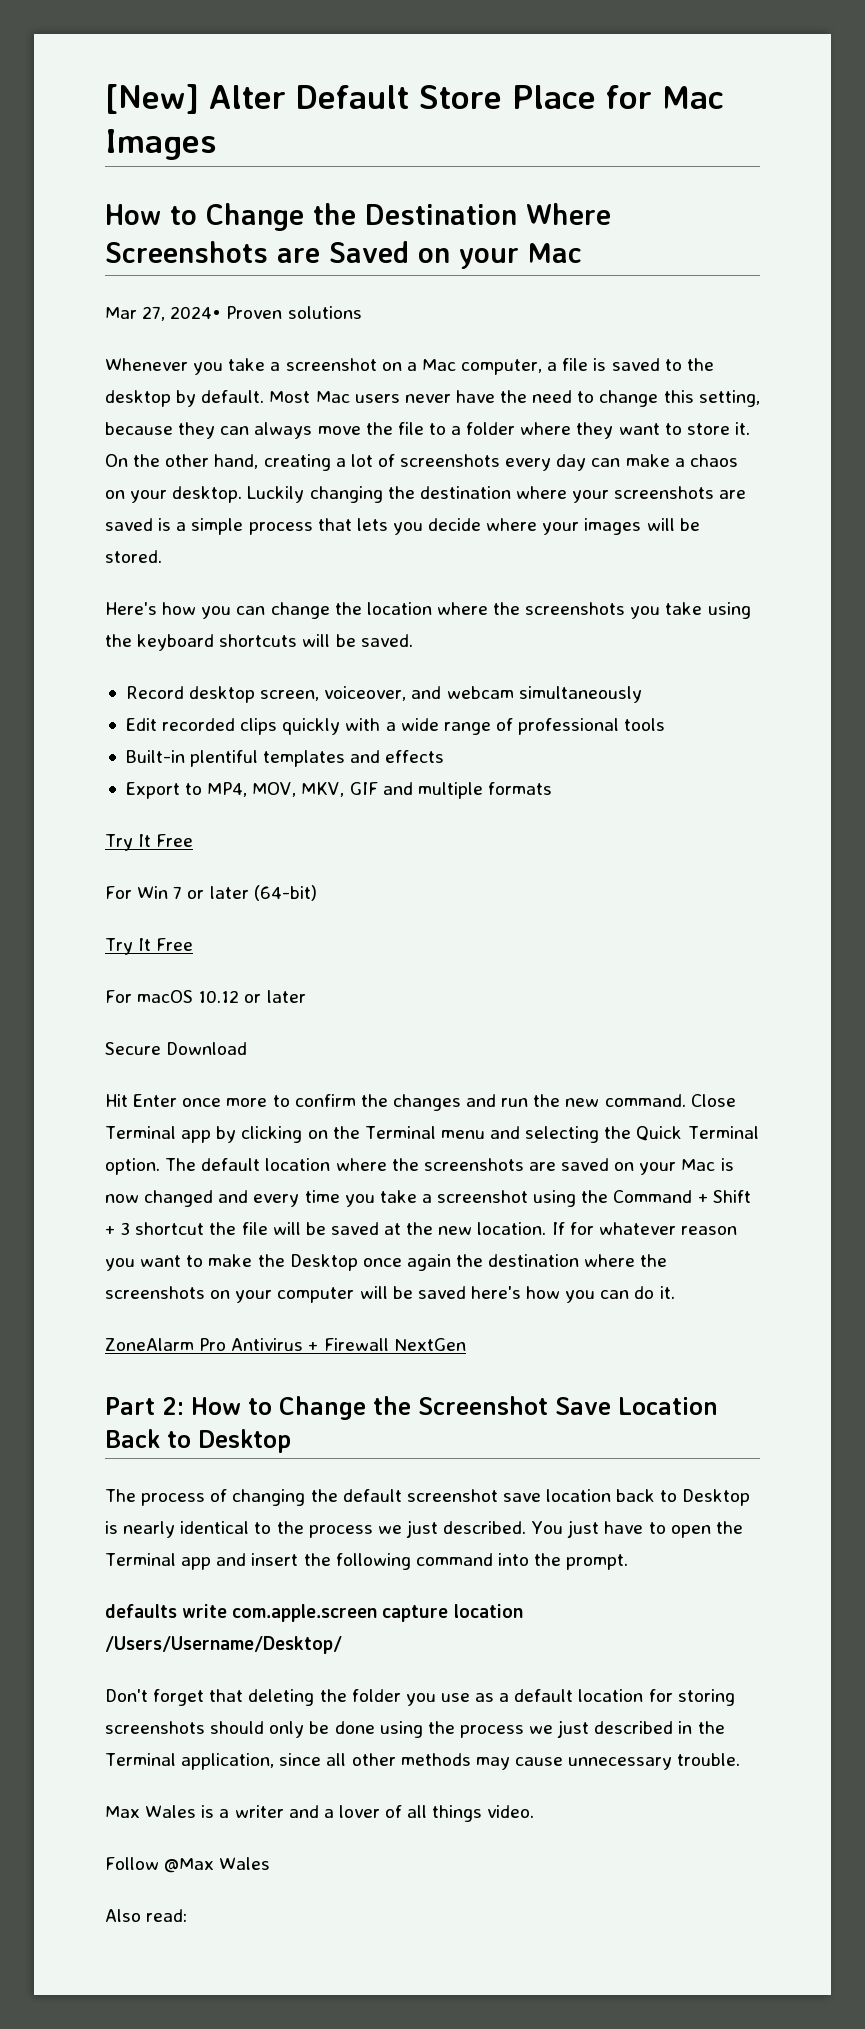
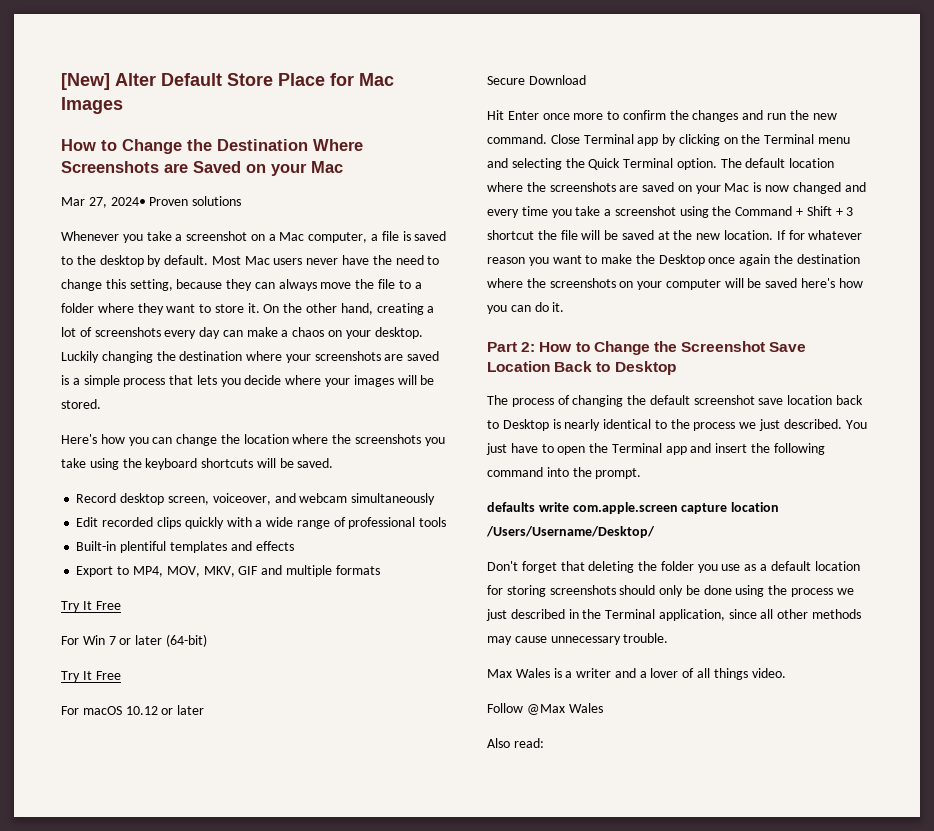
[105,1338,466,1351] // ZoneAlarm Pro Antivirus + Firewall NextGen -> (565, 307) none

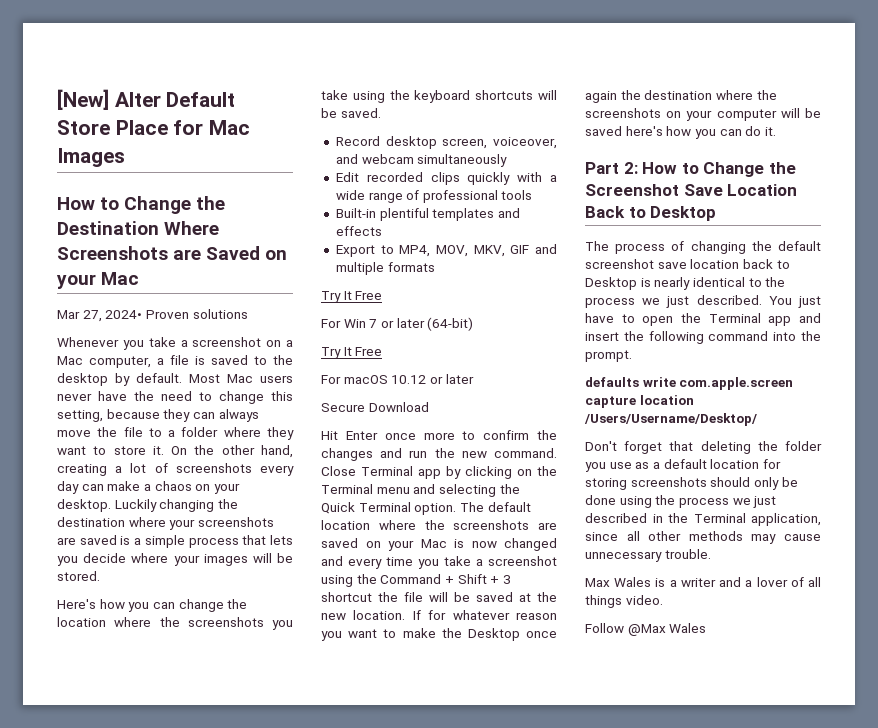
[487,738,544,748] // Also read: -> (707, 628) none

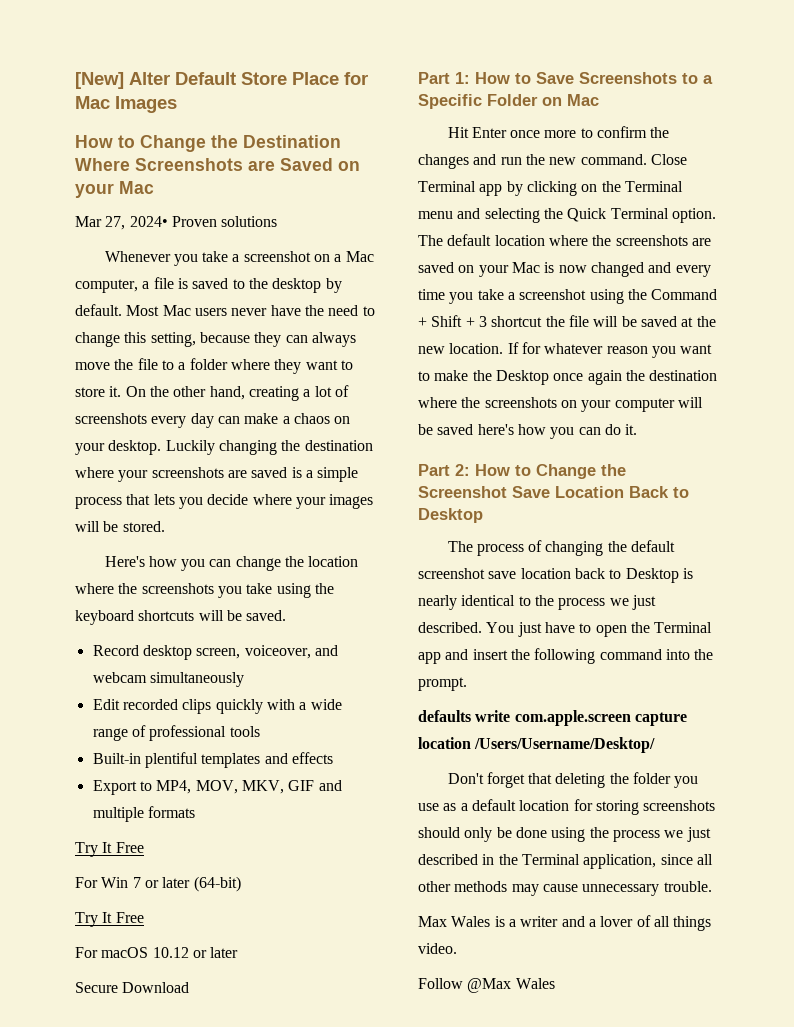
(429, 407) none -> [418,72,713,84] [418,94,599,109] // Part 1: How to Save Screenshots to a Specific Folder on Mac

